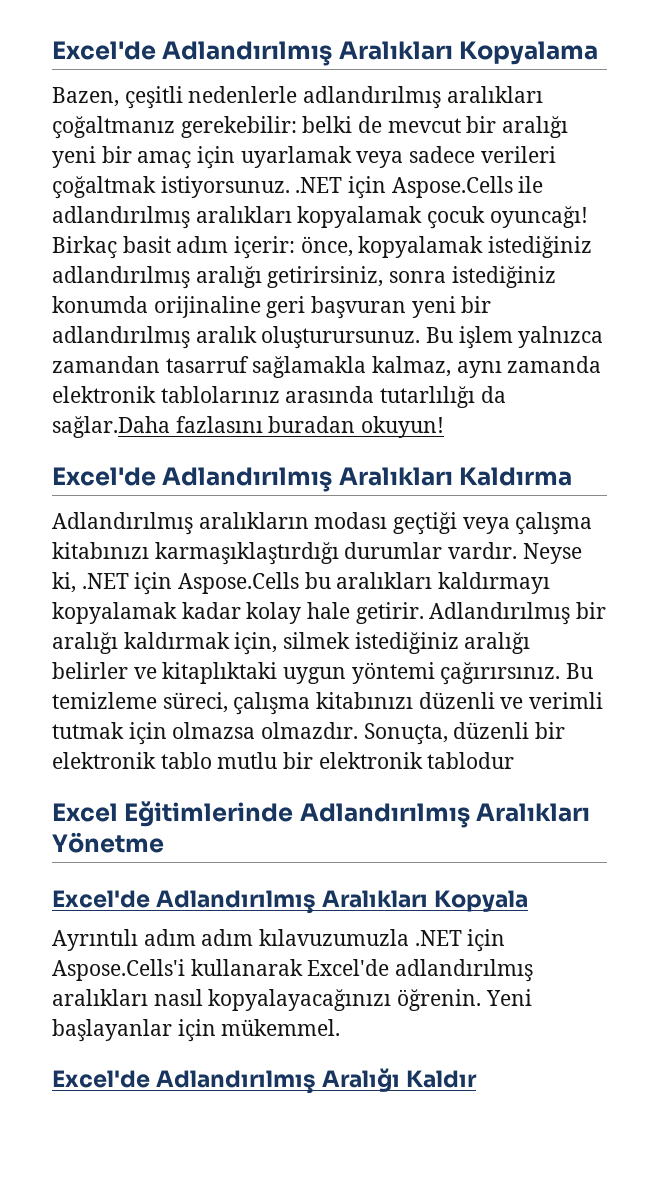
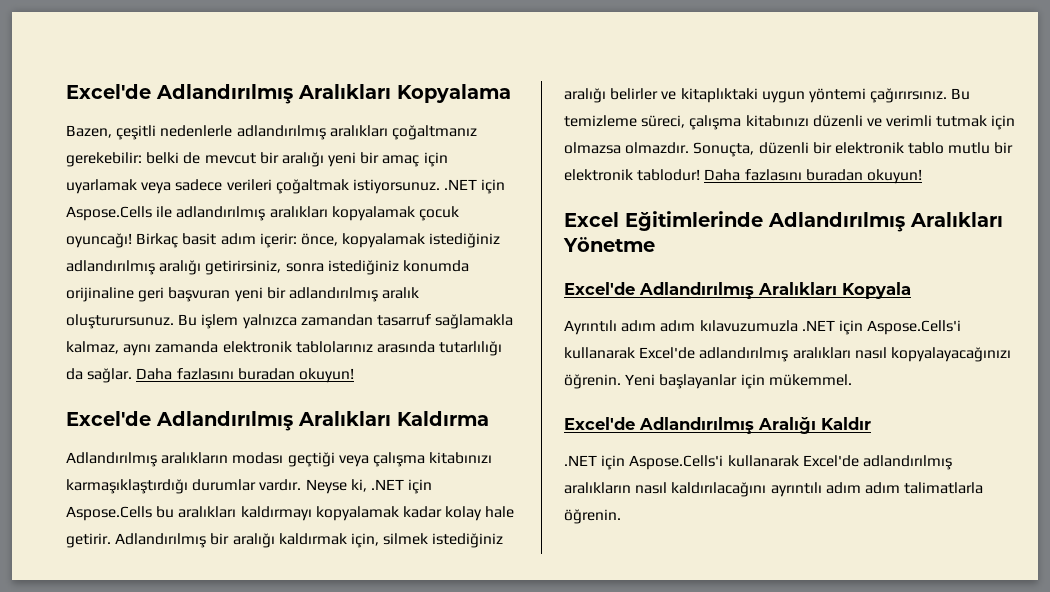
[52,416,170,438] sağlar.Daha -> [87,368,173,383] sağlar. Daha
[427,752,515,769] tablodur -> [637,169,922,184] tablodur! Daha fazlasını buradan okuyun!
(478, 1079) none -> [564,455,952,470] [564,482,984,497] [564,509,621,524] // .NET için Aspose.Cells'i kullanarak Excel'de adlandırılmış aralıkların nasıl kaldırılacağını ayrıntılı adım adım talimatlarla öğrenin.

